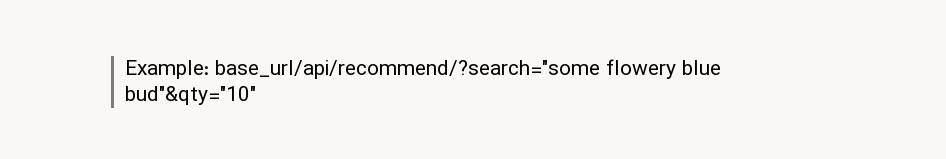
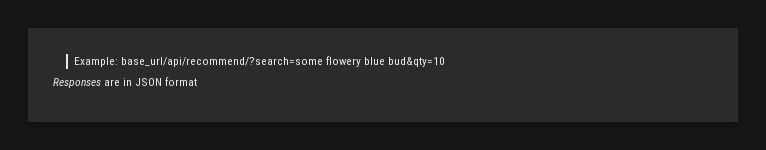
[215,60,601,79] base_url/api/recommend/?search="some -> [120,57,323,67] base_url/api/recommend/?search=some
[125,86,257,105] bud"&qty="10" -> [388,57,446,67] [53,77,198,88] bud&qty=10 // Responses are in JSON format

